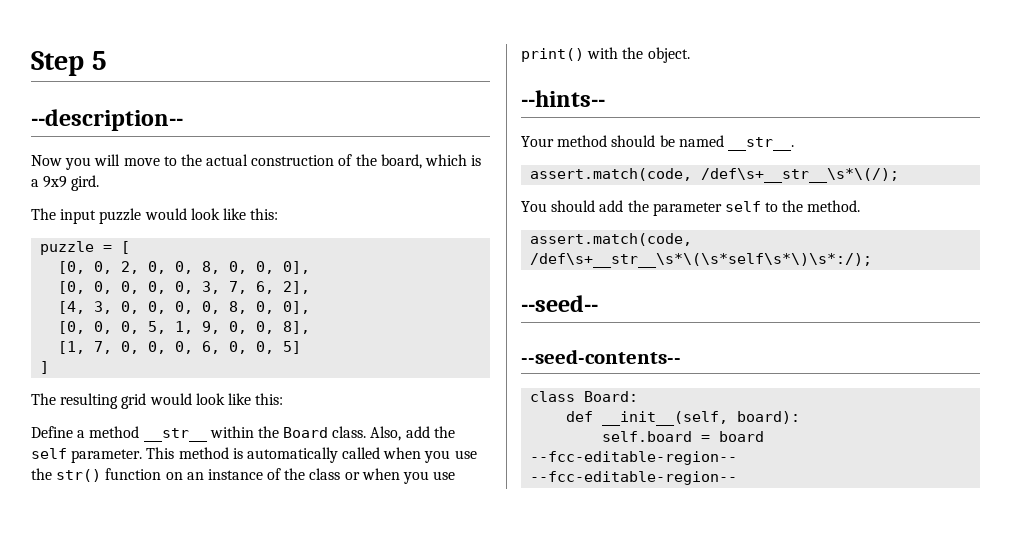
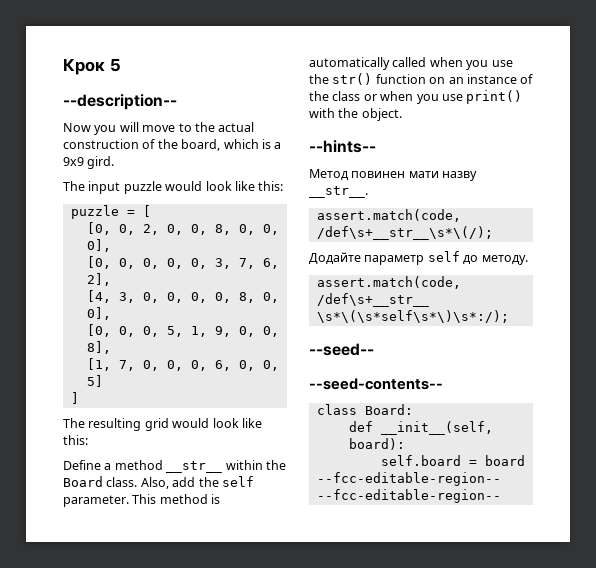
[31,51,84,76] Step -> [63,58,105,75] Крок
[521,135,794,151] [530,168,900,183] [521,200,861,216] Your method should be named __str__. // assert.match(code, /def\s+__str__\s*\(/); // You should add the parameter self to the method. -> [309,169,478,181] [309,186,368,198] [316,209,461,222] [316,226,493,240] [309,251,528,265] Метод повинен мати назву __str__. // assert.match(code, /def\s+__str__\s*\(/); // Додайте параметр self до методу.

